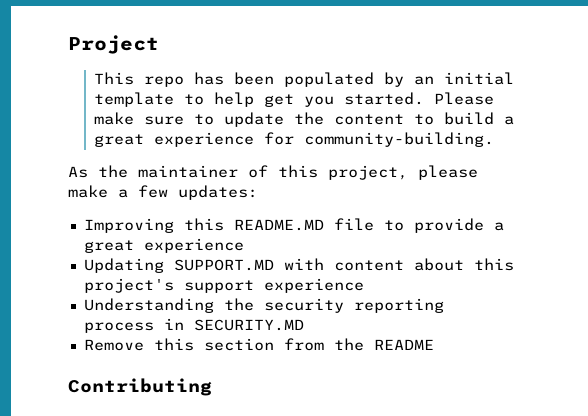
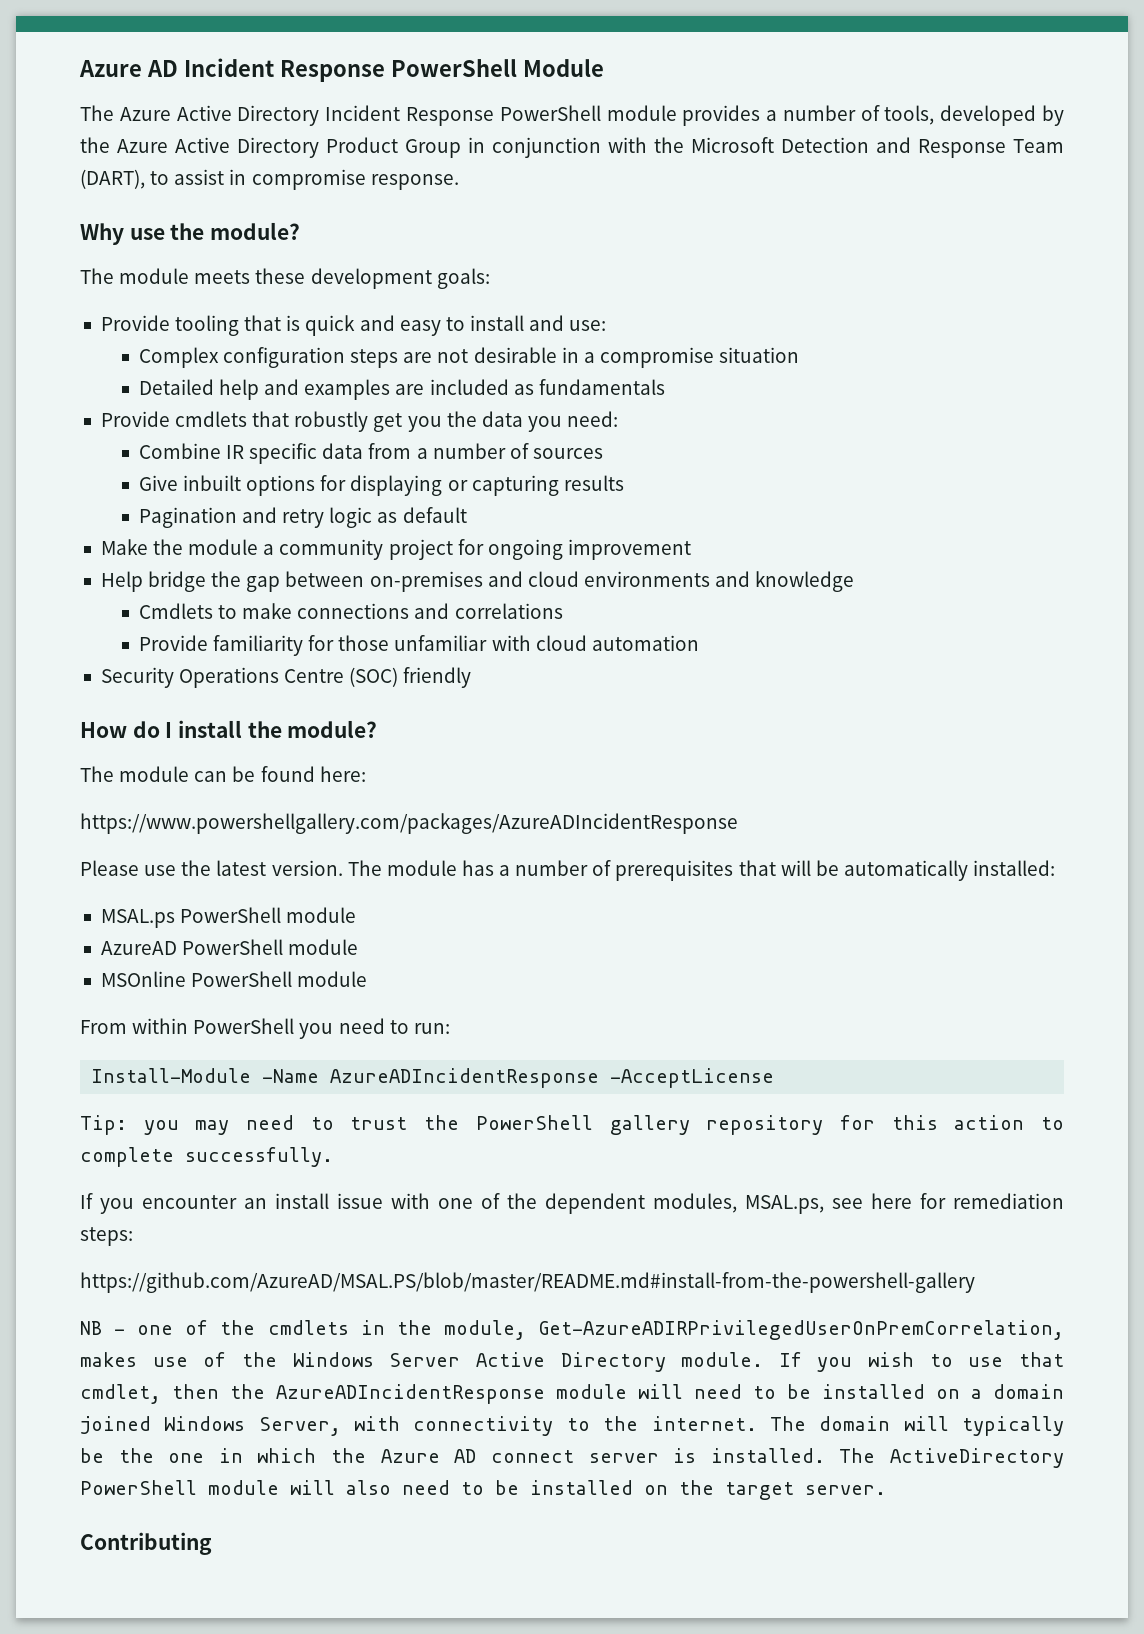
[68,35,159,54] [94,72,515,87] [94,92,495,107] [94,112,515,127] [94,132,495,147] [68,165,478,180] [68,185,258,200] [83,218,504,233] [83,238,244,253] [83,258,514,273] [83,278,364,293] [83,298,444,313] [83,318,304,333] [83,338,434,351] Project // This repo has been populated by an initial template to help get you started. Please make sure to update the content to build a great experience for community-building. // As the maintainer of this project, please make a few updates: // Improving this README.MD file to provide a great experience // Updating SUPPORT.MD with content about this project's support experience // Understanding the security reporting process in SECURITY.MD // Remove this section from the README -> [79,58,604,82] [80,105,1065,126] [80,137,1064,158] [80,169,459,190] [80,222,301,245] [80,268,490,289] [100,315,607,336] [138,347,800,368] [138,379,665,400] [100,411,619,432] [138,443,603,464] [138,475,624,496] [138,507,467,528] [100,539,691,560] [100,571,855,592] [138,603,563,619] [138,635,699,656] [100,667,472,688] [80,720,378,738] [80,766,366,782] [80,813,738,834] [80,860,1056,881] [100,907,357,928] [100,939,359,955] [100,971,368,987] [80,1018,450,1039] [91,1068,775,1088] [80,1115,1065,1135] [80,1147,333,1167] [80,1193,1064,1214] [80,1227,133,1246] [80,1272,975,1293] [80,1320,1064,1340] [80,1352,1064,1372] [80,1384,1064,1404] [80,1416,1064,1436] [80,1448,1065,1468] [80,1480,886,1500] Azure AD Incident Response PowerShell Module // The Azure Active Directory Incident Response PowerShell module provides a number of tools, developed by the Azure Active Directory Product Group in conjunction with the Microsoft Detection and Response Team (DART), to assist in compromise response. // Why use the module? // The module meets these development goals: // Provide tooling that is quick and easy to install and use: // Complex configuration steps are not desirable in a compromise situation // Detailed help and examples are included as fundamentals // Provide cmdlets that robustly get you the data you need: // Combine IR specific data from a number of sources // Give inbuilt options for displaying or capturing results // Pagination and retry logic as default // Make the module a community project for ongoing improvement // Help bridge the gap between on-premises and cloud environments and knowledge // Cmdlets to make connections and correlations // Provide familiarity for those unfamiliar with cloud automation // Security Operations Centre (SOC) friendly // How do I install the module? // The module can be found here: // https://www.powershellgallery.com/packages/AzureADIncidentResponse // Please use the latest version. The module has a number of prerequisites that will be automatically installed: // MSAL.ps PowerShell module // AzureAD PowerShell module // MSOnline PowerShell module // From within PowerShell you need to run: // Install-Module -Name AzureADIncidentResponse -AcceptLicense // Tip: you may need to trust the PowerShell gallery repository for this action to complete successfully. // If you encounter an install issue with one of the dependent modules, MSAL.ps, see here for remediation steps: // https://github.com/AzureAD/MSAL.PS/blob/master/README.md#install-from-the-powershell-gallery // NB - one of the cmdlets in the module, Get-AzureADIRPrivilegedUserOnPremCorrelation, makes use of the Windows Server Active Directory module. If you wish to use that cmdlet, then the AzureADIncidentResponse module will need to be installed on a domain joined Windows Server, with connectivity to the internet. The domain will typically be the one in which the Azure AD connect server is installed. The ActiveDirectory PowerShell module will also need to be installed on the target server.

